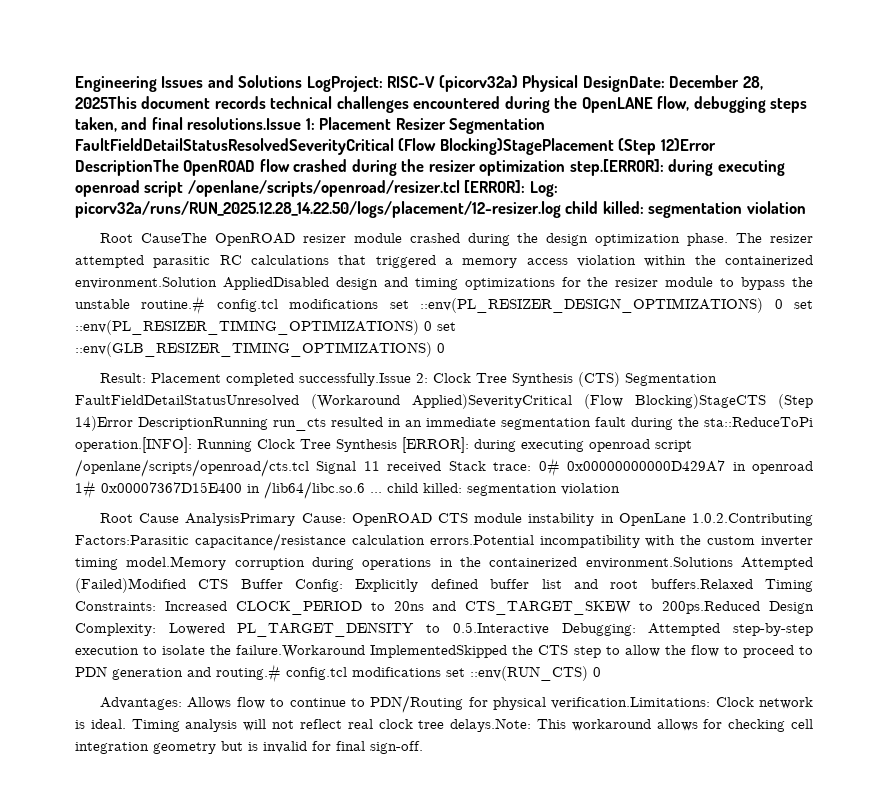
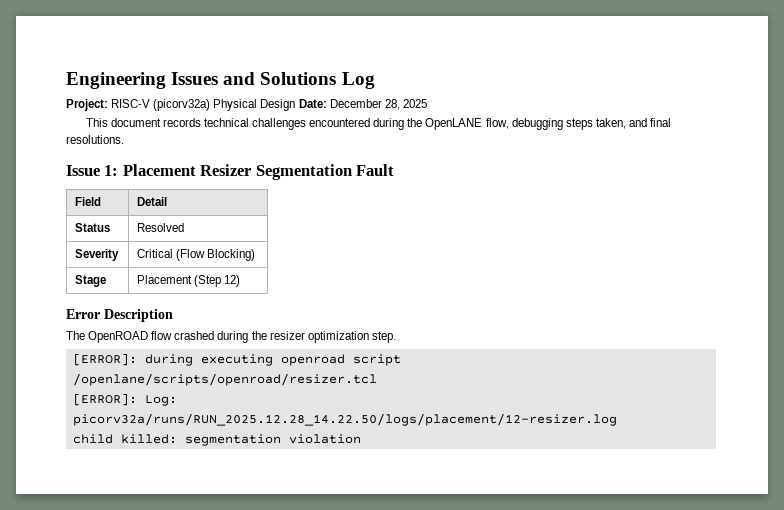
[306,76,383,92] LogProject: -> [341,72,375,89] [66,99,108,111] Log // Project:
[582,75,763,92] [75,96,137,109] DesignDate: December 28, 2025This -> [260,99,427,111] [85,118,108,127] Design Date: December 28, 2025 // This
[187,117,302,130] resolutions.Issue -> [66,135,124,144] [66,165,100,176] resolutions. // Issue
[75,138,716,155] [75,159,179,176] FaultFieldDetailStatusResolvedSeverityCritical (Flow Blocking)StagePlacement (Step 12)Error DescriptionThe -> [356,164,395,176] [75,197,102,206] [137,197,168,206] [75,223,111,232] [137,223,185,232] [75,249,120,261] [137,249,256,261] [75,275,107,287] [137,275,241,287] [66,309,173,322] [66,331,85,340] Fault // Field | Detail // Status | Resolved // Severity | Critical (Flow Blocking) // Stage | Placement (Step 12) // Error Description // The
[569,159,664,176] step.[ERROR]: -> [371,331,396,343] [72,353,137,366] step. // [ERROR]:
(460, 188) none -> (377, 379) //
[565,201,806,218] [100,233,813,246] [75,255,813,268] [75,277,813,290] [75,296,813,315] [75,320,456,335] [75,342,445,357] [100,372,718,387] [75,394,813,409] [75,416,813,431] [75,437,692,453] [75,458,814,477] [75,480,620,499] [100,513,814,526] [75,533,813,551] [75,556,813,570] [75,578,814,593] [75,601,815,615] [75,622,813,637] [75,645,814,658] [75,664,601,683] [100,695,813,713] [75,718,813,732] [75,741,423,754] child killed: segmentation violation // Root CauseThe OpenROAD resizer module crashed during the design optimization phase. The resizer attempted parasitic RC calculations that triggered a memory access violation within the containerized environment.Solution AppliedDisabled design and timing optimizations for the resizer module to bypass the unstable routine.# config.tcl modifications set ::env(PL_RESIZER_DESIGN_OPTIMIZATIONS) 0 set ::env(PL_RESIZER_TIMING_OPTIMIZATIONS) 0 set ::env(GLB_RESIZER_TIMING_OPTIMIZATIONS) 0 // Result: Placement completed successfully.Issue 2: Clock Tree Synthesis (CTS) Segmentation FaultFieldDetailStatusUnresolved (Workaround Applied)SeverityCritical (Flow Blocking)StageCTS (Step 14)Error DescriptionRunning run_cts resulted in an immediate segmentation fault during the sta::ReduceToPi operation.[INFO]: Running Clock Tree Synthesis [ERROR]: during executing openroad script /openlane/scripts/openroad/cts.tcl Signal 11 received Stack trace: 0# 0x00000000000D429A7 in openroad 1# 0x00007367D15E400 in /lib64/libc.so.6 ... child killed: segmentation violation // Root Cause AnalysisPrimary Cause: OpenROAD CTS module instability in OpenLane 1.0.2.Contributing Factors:Parasitic capacitance/resistance calculation errors.Potential incompatibility with the custom inverter timing model.Memory corruption during operations in the containerized environment.Solutions Attempted (Failed)Modified CTS Buffer Config: Explicitly defined buffer list and root buffers.Relaxed Timing Constraints: Increased CLOCK_PERIOD to 20ns and CTS_TARGET_SKEW to 200ps.Reduced Design Complexity: Lowered PL_TARGET_DENSITY to 0.5.Interactive Debugging: Attempted step-by-step execution to isolate the failure.Workaround ImplementedSkipped the CTS step to allow the flow to proceed to PDN generation and routing.# config.tcl modifications set ::env(RUN_CTS) 0 // Advantages: Allows flow to continue to PDN/Routing for physical verification.Limitations: Clock network is ideal. Timing analysis will not reflect real clock tree delays.Note: This workaround allows for checking cell integration geometry but is invalid for final sign-off. -> [72,434,361,446] // child killed: segmentation violation

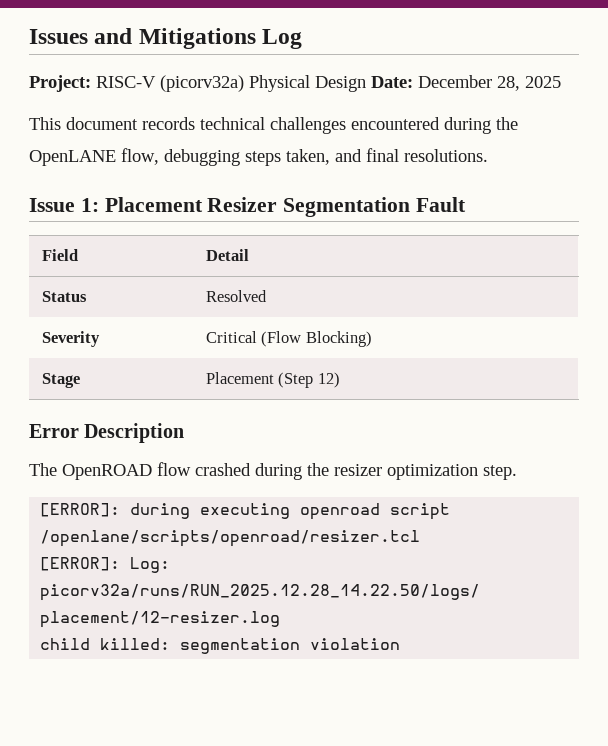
[66,72,166,89] Engineering -> (29, 36) none
[260,72,337,85] Solutions -> [138,28,256,49] Mitigations

